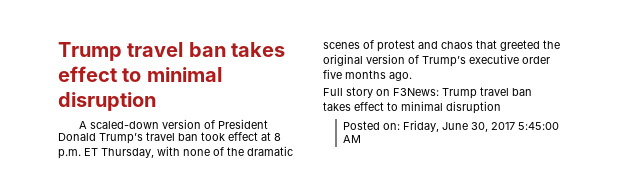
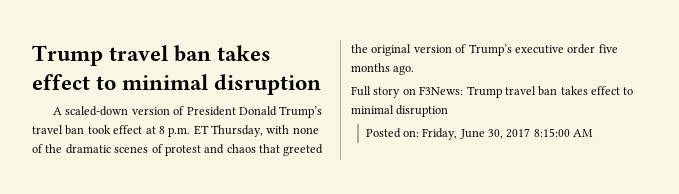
[517,122,559,130] 5:45:00 -> [533,128,570,137] 8:15:00

